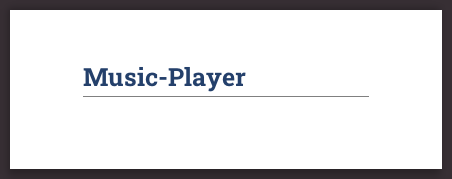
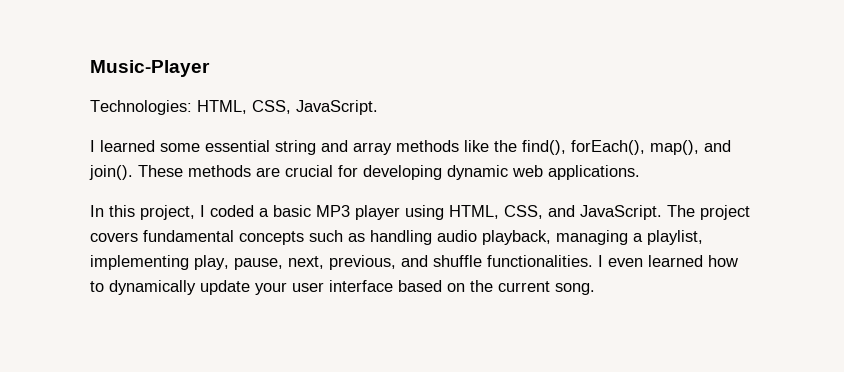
(246, 79) none -> [90,100,378,115] [90,140,731,155] [89,165,640,180] [90,205,750,220] [90,230,703,245] [90,255,738,270] [90,280,595,295] // Technologies: HTML, CSS, JavaScript. // I learned some essential string and array methods like the find(), forEach(), map(), and join(). These methods are crucial for developing dynamic web applications. // In this project, I coded a basic MP3 player using HTML, CSS, and JavaScript. The project covers fundamental concepts such as handling audio playback, managing a playlist, implementing play, pause, next, previous, and shuffle functionalities. I even learned how to dynamically update your user interface based on the current song.

